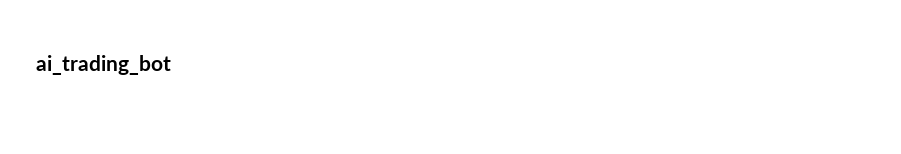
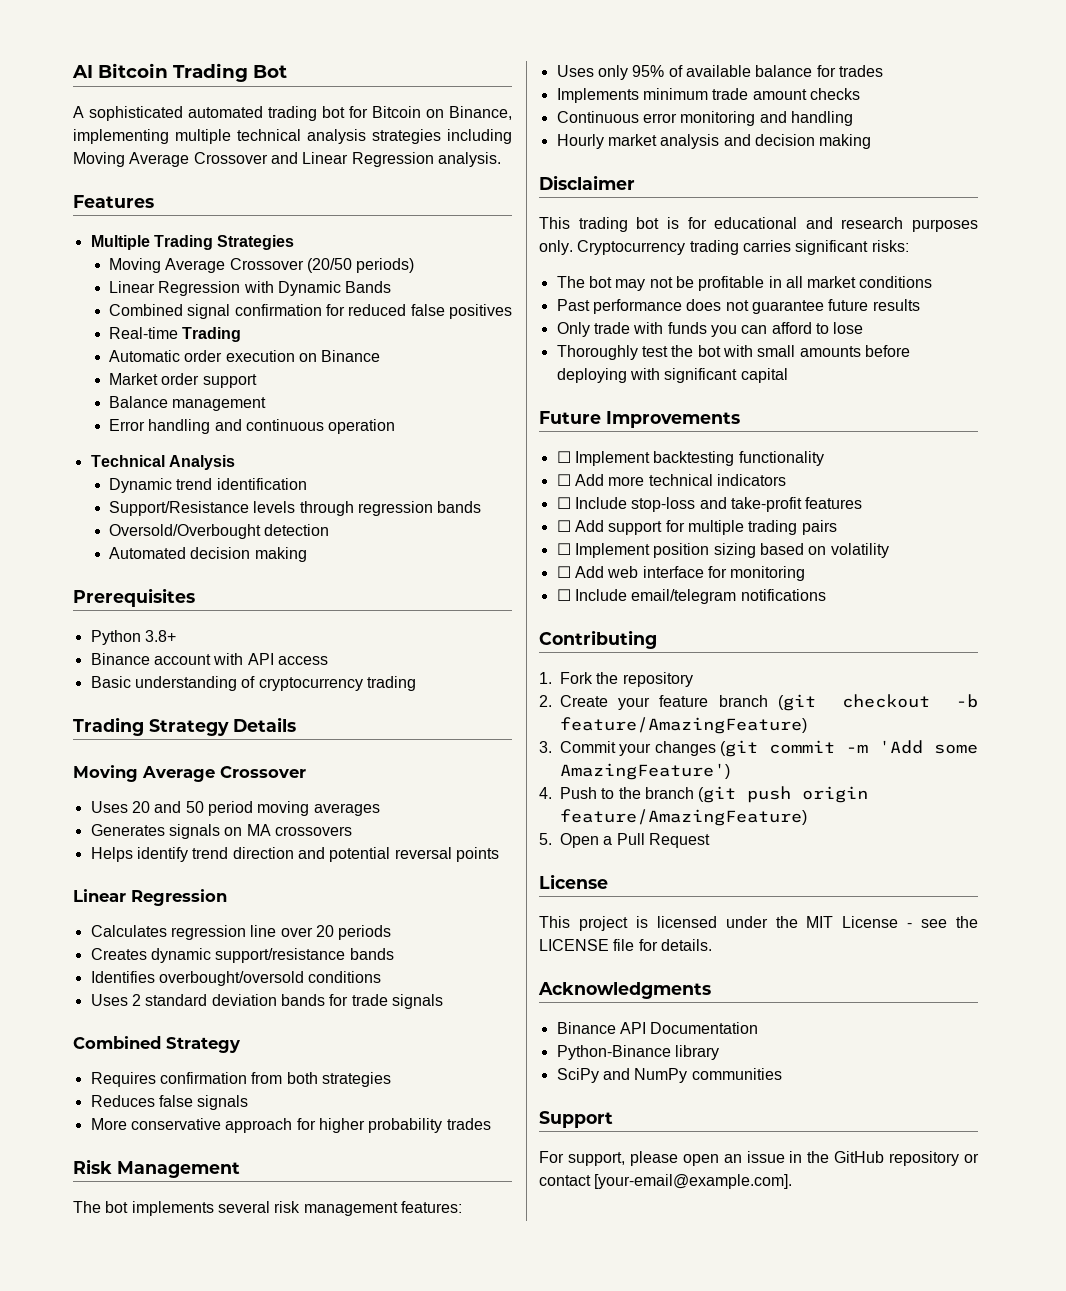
[36,55,171,75] ai_trading_bot -> [72,63,287,82] [73,106,512,121] [73,129,512,144] [73,152,501,167] [73,195,154,208] [90,235,295,250] [108,258,415,273] [108,281,392,296] [108,304,512,319] [108,327,242,342] [108,350,381,362] [108,373,257,388] [108,396,267,411] [108,419,396,434] [90,455,235,470] [108,478,307,493] [108,501,482,516] [108,524,330,539] [108,547,307,562] [73,588,195,607] [90,630,176,645] [90,653,328,665] [90,676,416,691] [73,717,296,736] [73,765,306,782] [90,801,380,816] [90,824,352,839] [90,847,499,862] [73,889,227,906] [90,925,392,940] [90,948,394,963] [90,971,382,986] [90,994,443,1009] [73,1036,240,1053] [90,1072,391,1087] [90,1095,249,1110] [90,1118,491,1133] [73,1159,240,1178] [73,1201,462,1216] [556,65,883,80] [556,88,860,103] [556,111,853,126] [556,134,872,149] [539,175,635,190] [539,217,978,232] [539,240,909,255] [556,276,933,291] [556,299,920,314] [556,322,864,337] [556,345,910,360] [556,368,788,383] [539,411,740,428] [556,451,824,466] [556,474,786,486] [556,497,863,512] [556,520,837,535] [556,543,889,558] [556,566,806,581] [556,589,826,604] [539,630,657,649] [539,672,693,687] [539,694,979,711] [560,717,807,734] [539,740,978,757] [560,763,730,780] [539,786,869,803] [560,809,807,826] [539,833,710,848] [539,874,608,889] [539,916,978,931] [539,939,712,951] [538,982,711,999] [556,1022,759,1034] [556,1045,719,1060] [556,1068,782,1083] [539,1111,613,1128] [539,1151,979,1166] [539,1174,793,1189] AI Bitcoin Trading Bot // A sophisticated automated trading bot for Bitcoin on Binance, implementing multiple technical analysis strategies including Moving Average Crossover and Linear Regression analysis. // Features // Multiple Trading Strategies // Moving Average Crossover (20/50 periods) // Linear Regression with Dynamic Bands // Combined signal confirmation for reduced false positives // Real-time Trading // Automatic order execution on Binance // Market order support // Balance management // Error handling and continuous operation // Technical Analysis // Dynamic trend identification // Support/Resistance levels through regression bands // Oversold/Overbought detection // Automated decision making // Prerequisites // Python 3.8+ // Binance account with API access // Basic understanding of cryptocurrency trading // Trading Strategy Details // Moving Average Crossover // Uses 20 and 50 period moving averages // Generates signals on MA crossovers // Helps identify trend direction and potential reversal points // Linear Regression // Calculates regression line over 20 periods // Creates dynamic support/resistance bands // Identifies overbought/oversold conditions // Uses 2 standard deviation bands for trade signals // Combined Strategy // Requires confirmation from both strategies // Reduces false signals // More conservative approach for higher probability trades // Risk Management // The bot implements several risk management features: // Uses only 95% of available balance for trades // Implements minimum trade amount checks // Continuous error monitoring and handling // Hourly market analysis and decision making // Disclaimer // This trading bot is for educational and research purposes only. Cryptocurrency trading carries significant risks: // The bot may not be profitable in all market conditions // Past performance does not guarantee future results // Only trade with funds you can afford to lose // Thoroughly test the bot with small amounts before deploying with significant capital // Future Improvements // ☐ Implement backtesting functionality // ☐ Add more technical indicators // ☐ Include stop-loss and take-profit features // ☐ Add support for multiple trading pairs // ☐ Implement position sizing based on volatility // ☐ Add web interface for monitoring // ☐ Include email/telegram notifications // Contributing // 1. Fork the repository // 2. Create your feature branch (git checkout -b feature/AmazingFeature) // 3. Commit your changes (git commit -m 'Add some AmazingFeature') // 4. Push to the branch (git push origin feature/AmazingFeature) // 5. Open a Pull Request // License // This project is licensed under the MIT License - see the LICENSE file for details. // Acknowledgments // Binance API Documentation // Python-Binance library // SciPy and NumPy communities // Support // For support, please open an issue in the GitHub repository or contact [your-email@example.com].

